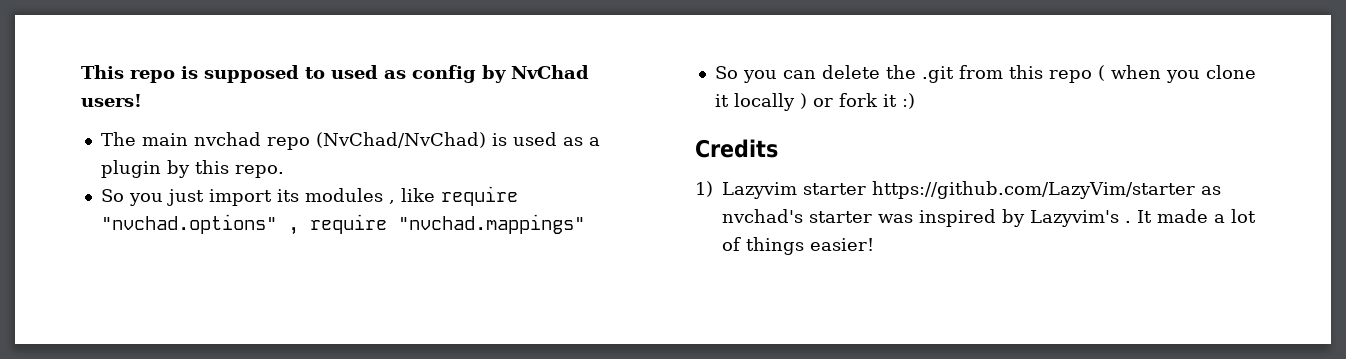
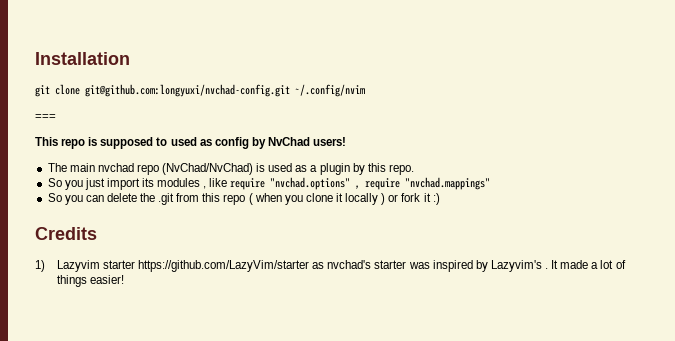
(81, 72) none -> [35,52,130,65] [35,84,365,97] [35,114,56,120] Installation // git clone git@github.com:longyuxi/nvchad-config.git ~/.config/nvim // === //

